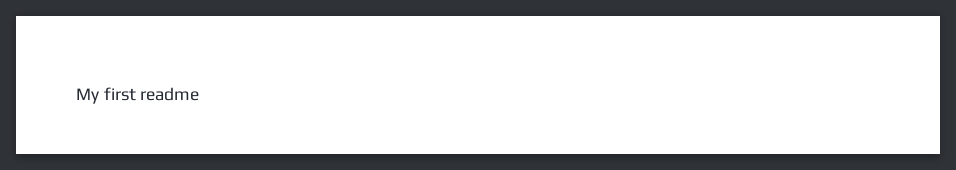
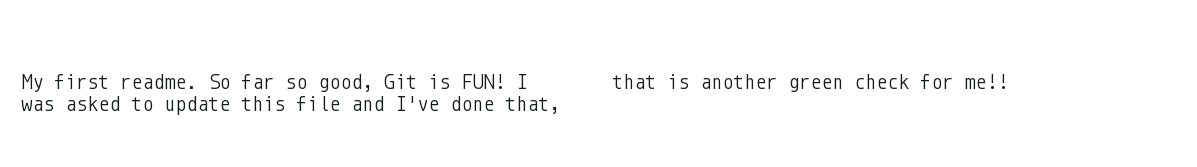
[140,87,200,101] readme -> [120,74,527,92] [21,96,560,115] [612,74,1008,92] readme. So far so good, Git is FUN! I was asked to update this file and I've done that, that is another green check for me!!

